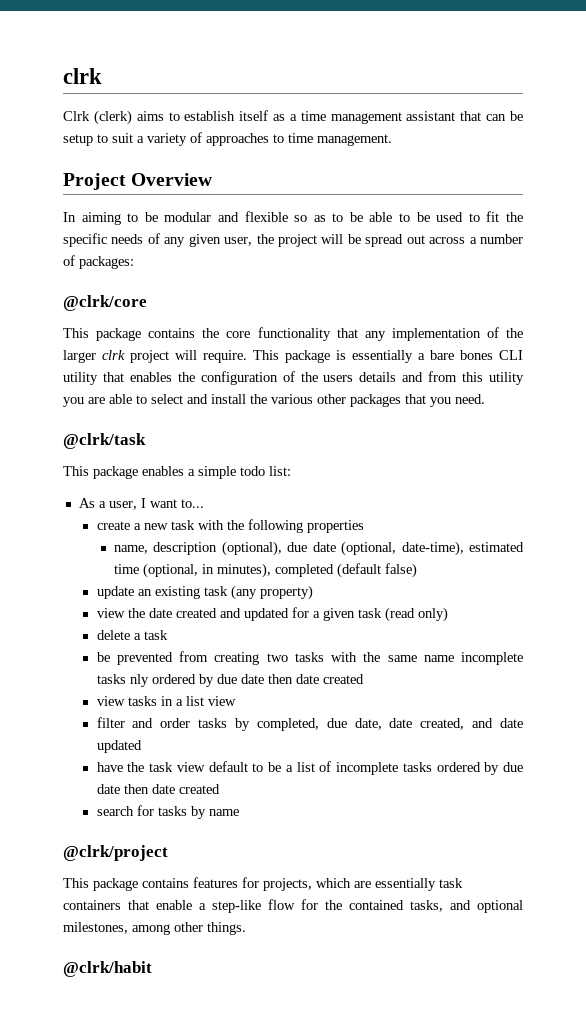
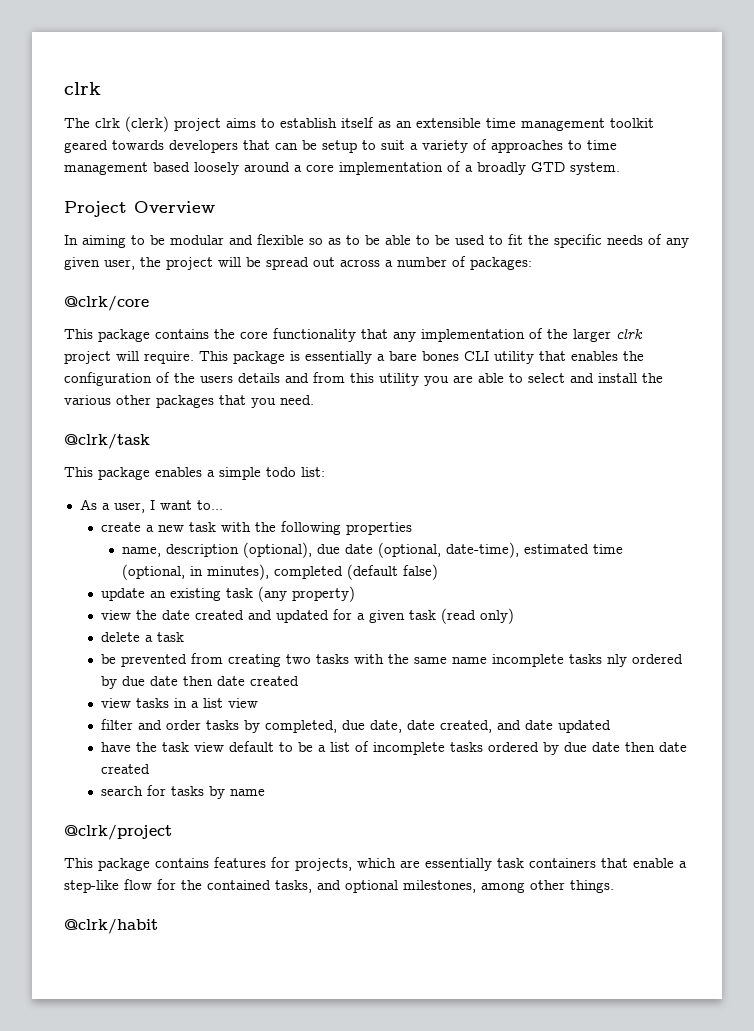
[63,110,132,125] Clrk (clerk) -> [64,116,221,132] The clrk (clerk) project
[289,111,456,124] a time management assistant -> [396,118,654,131] [64,140,238,153] an extensible time management toolkit geared towards developers
[317,134,392,146] management. -> [64,161,620,175] management based loosely around a core implementation of a broadly GTD system.

